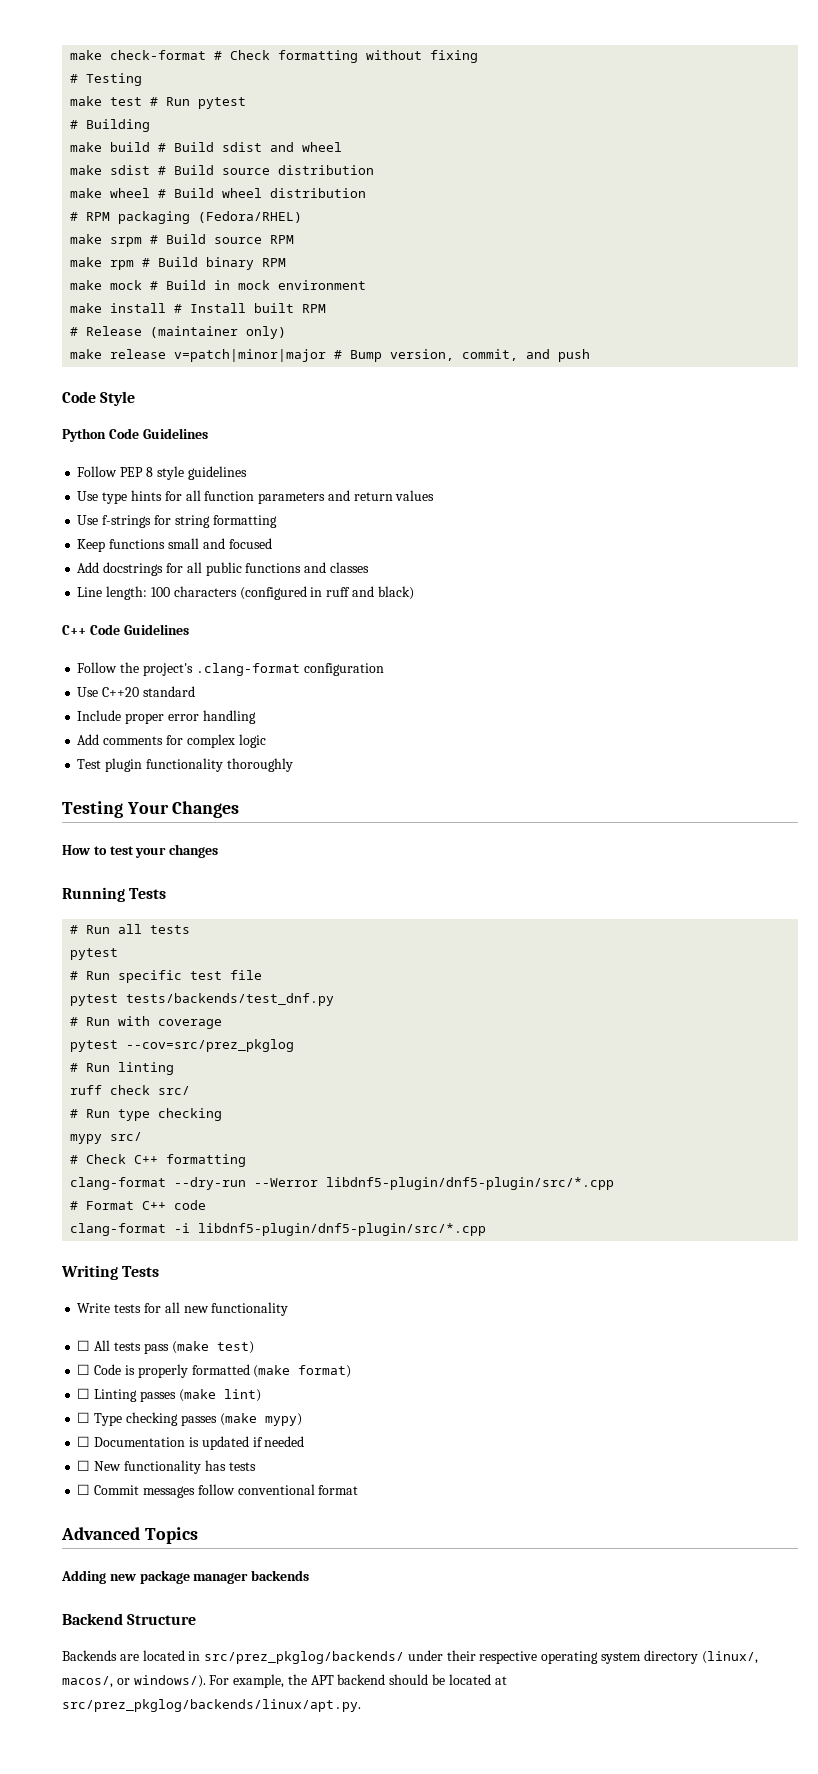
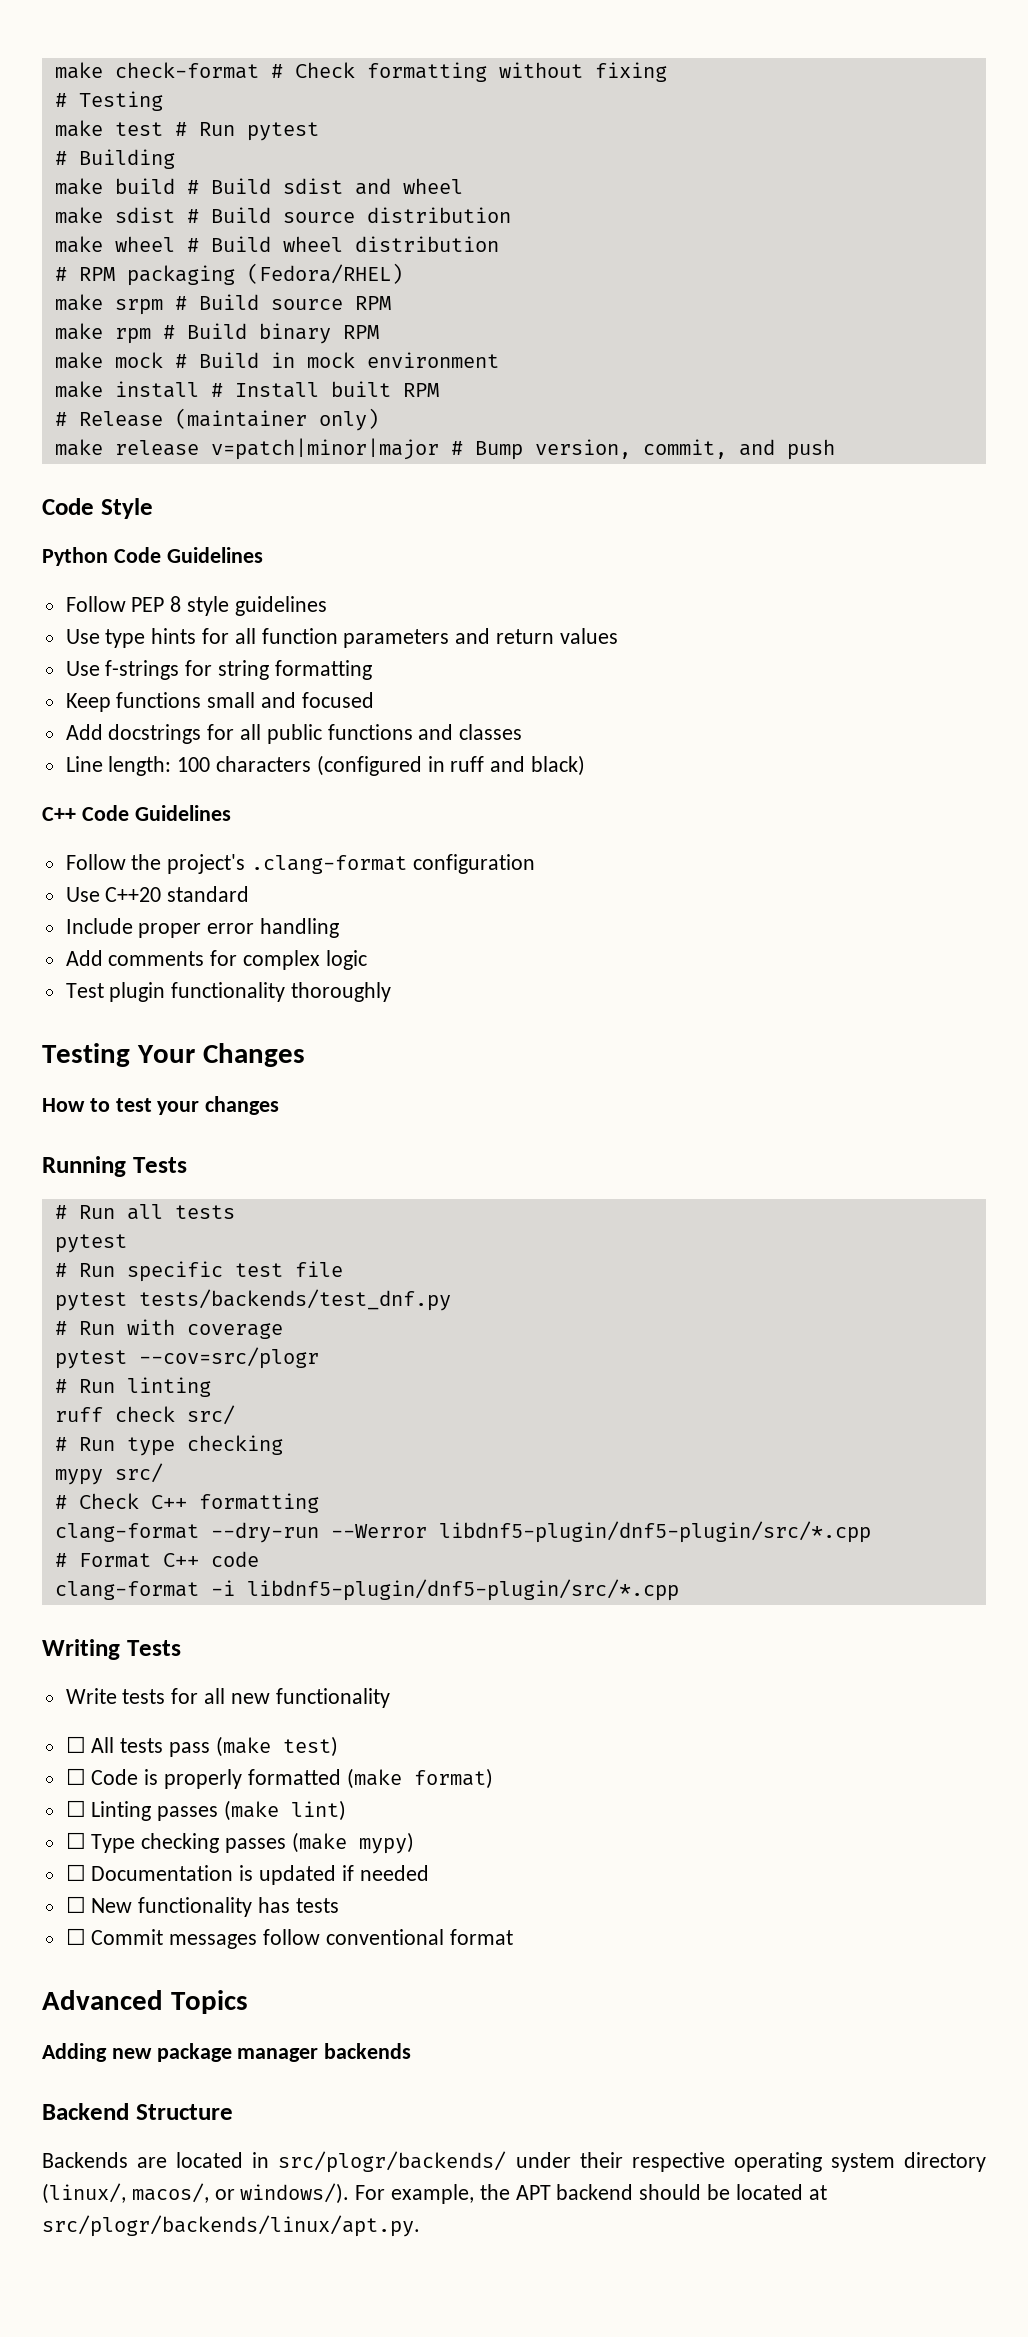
[126,1039,295,1052] --cov=src/prez_pkglog -> [138,1347,319,1369] --cov=src/plogr
[204,1651,405,1664] src/prez_pkglog/backends/ -> [278,2151,507,2173] src/plogr/backends/
[62,1699,361,1712] src/prez_pkglog/backends/linux/apt.py. -> [42,2215,420,2237] src/plogr/backends/linux/apt.py.

